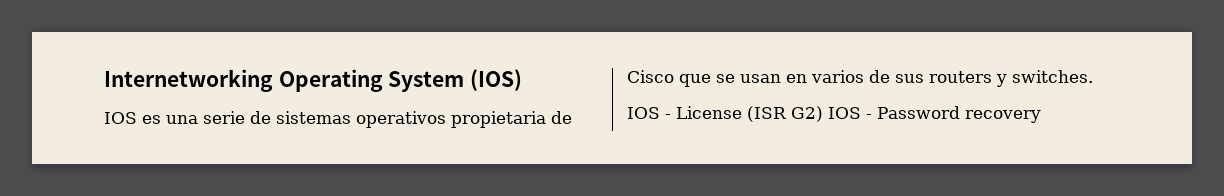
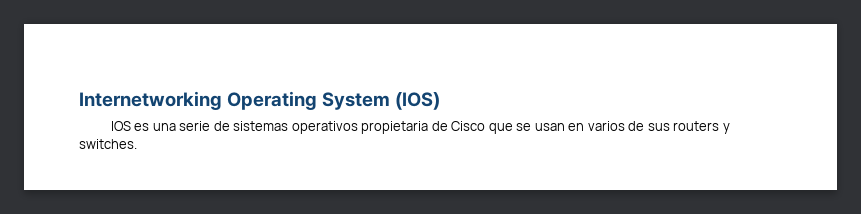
[627,106,1041,123] // IOS - License (ISR G2) IOS - Password recovery -> (137, 144) none

